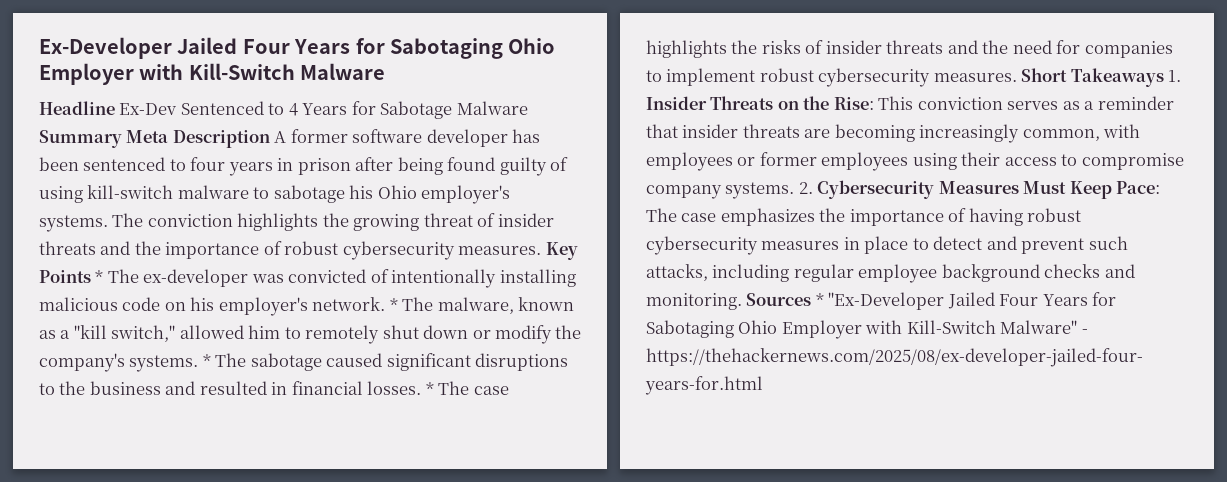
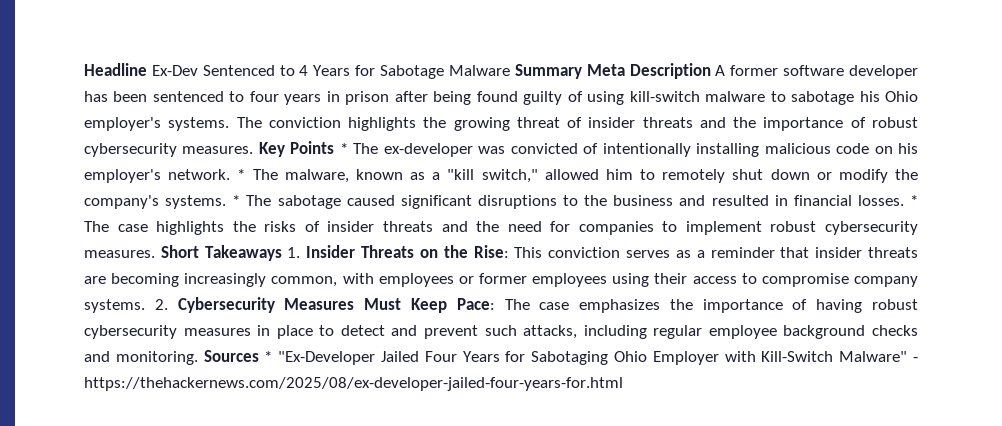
[39,37,556,59] [39,63,386,85] Ex-Developer Jailed Four Years for Sabotaging Ohio Employer with Kill-Switch Malware // -> (84, 69) none

